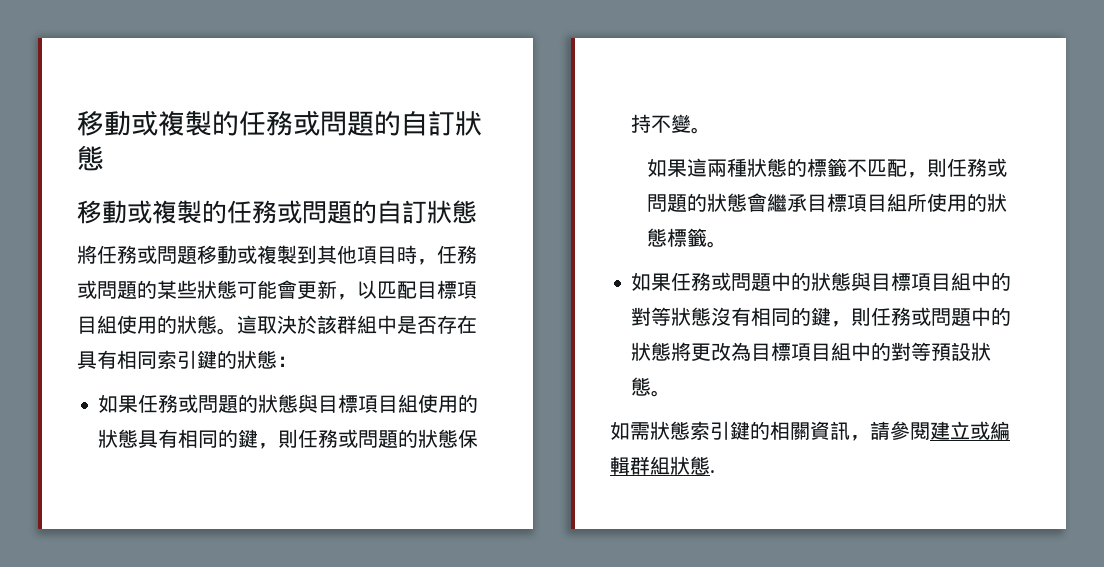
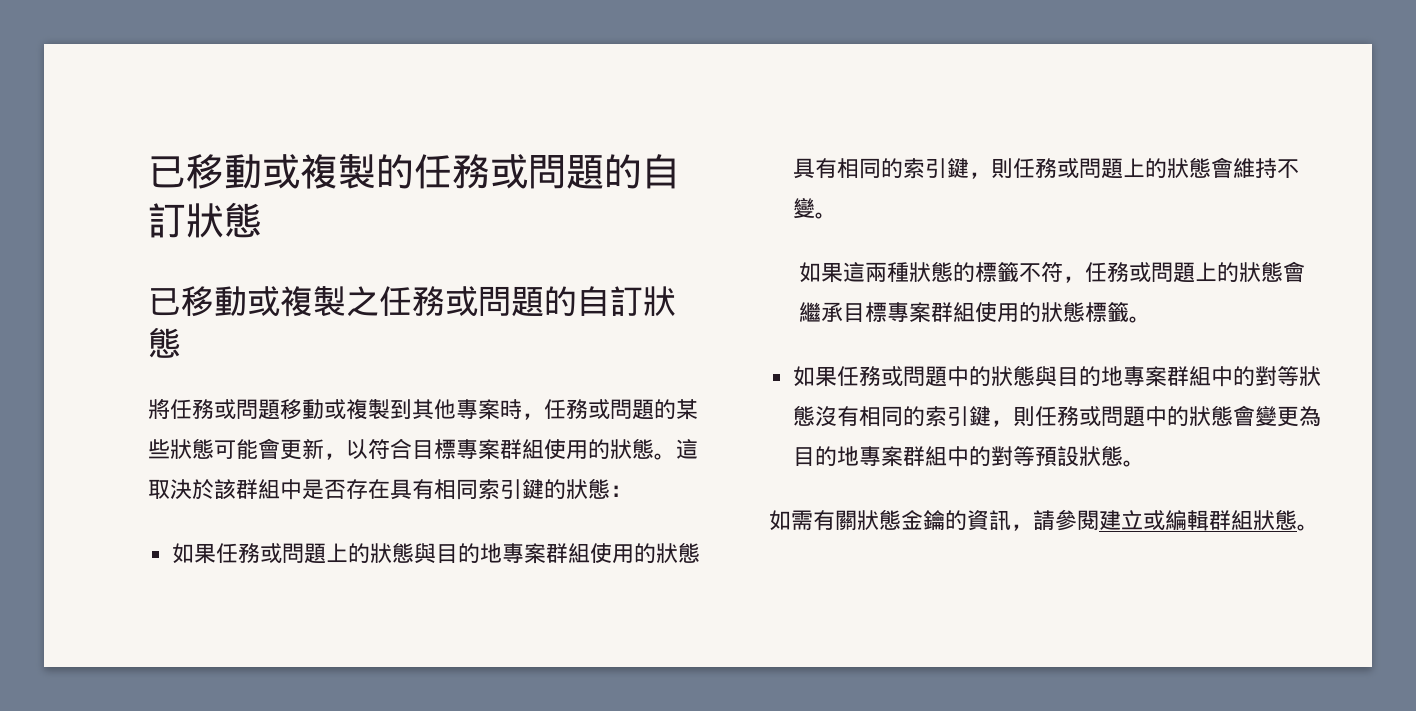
[77,110,482,136] [77,145,104,171] [77,200,227,224] 移動或複製的任務或問題的自訂狀態 // 移動或複製的 -> [148,153,680,189] [148,202,262,238] [148,286,379,317] 已移動或複製的任務或問題的自訂狀態 // 已移動或複製之
[357,246,397,264] 項目 -> [456,399,500,420] 專案
[377,280,477,299] [77,316,97,334] 匹配目標項目 -> [368,438,522,460] 符合目標專案群
[238,394,399,413] 的狀態與目標項目 -> [326,542,569,564] 上的狀態與目的地專案群
[238,429,479,449] 鍵，則任務或問題的狀態保 -> [903,157,1256,179] 索引鍵，則任務或問題上的狀態會維
[867,158,1008,178] [647,194,688,212] 匹配，則任務或問題 -> [1041,262,1218,283] 符，任務或問題上
[847,193,928,212] 項目組所 -> [887,302,976,323] 專案群組
[891,272,952,291] 標項目 -> [1079,366,1190,387] 的地專案群
(812, 316) none -> [925,406,970,427] 索引
[671,342,832,361] 將更改為目標項目 -> [1233,405,1322,427] [793,446,926,467] 會變更為目的地專案群
[650,421,810,440] 狀態索引鍵的相關 -> [813,509,967,531] 有關狀態金鑰的
[710,470,715,473] . -> [1297,524,1319,531] 。

